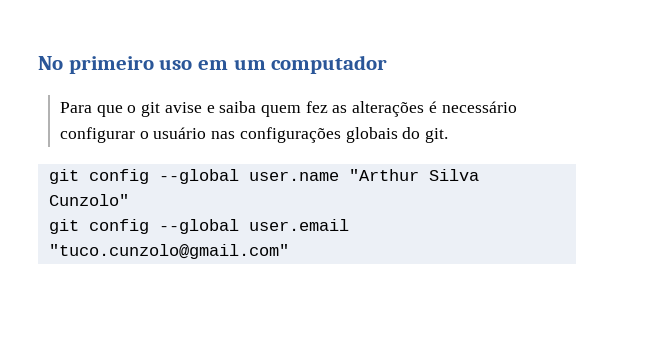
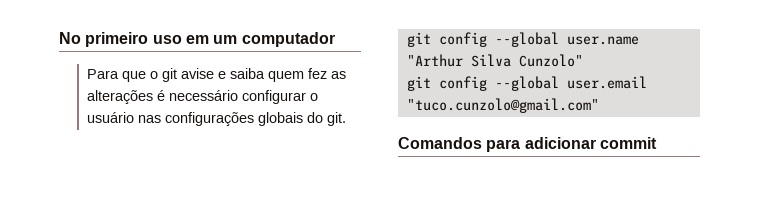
(289, 251) none -> [398,137,657,152] // Comandos para adicionar commit

